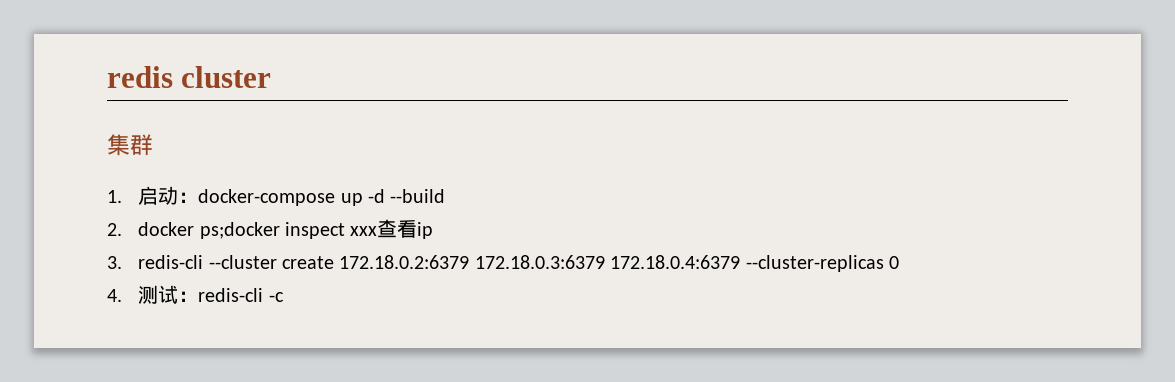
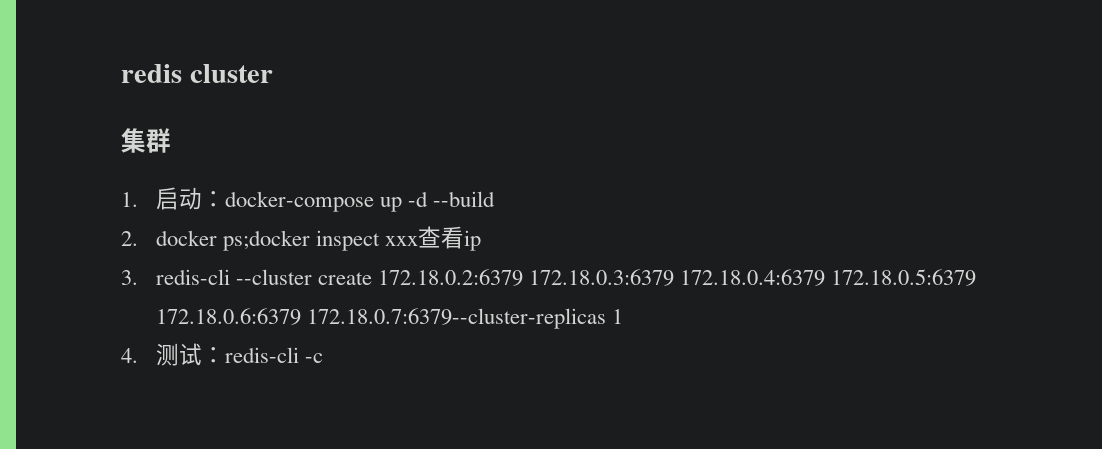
[745,255,899,272] --cluster-replicas 0 -> [831,269,977,286] [155,308,624,329] 172.18.0.5:6379 172.18.0.6:6379 172.18.0.7:6379--cluster-replicas 1

